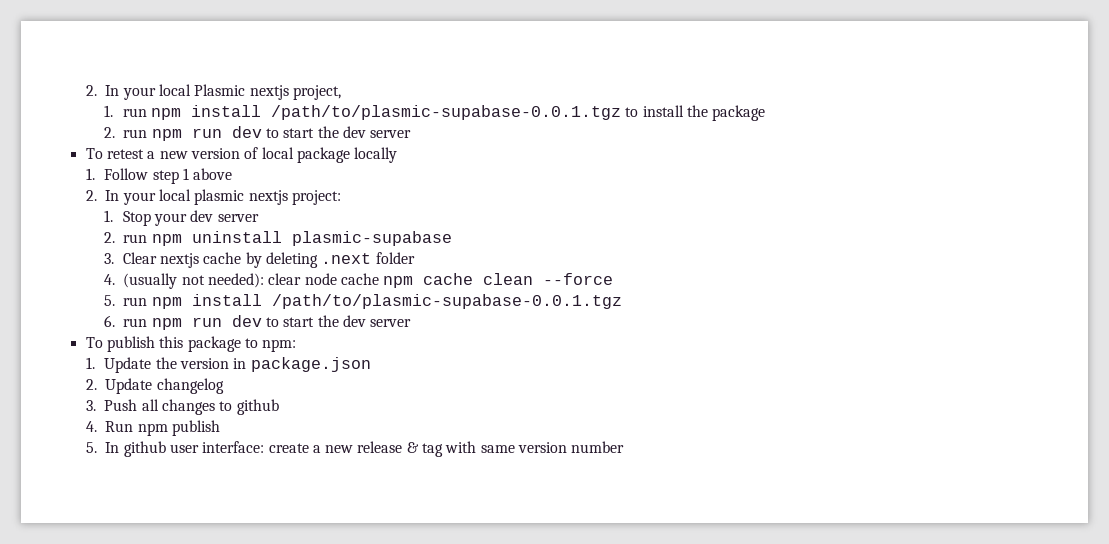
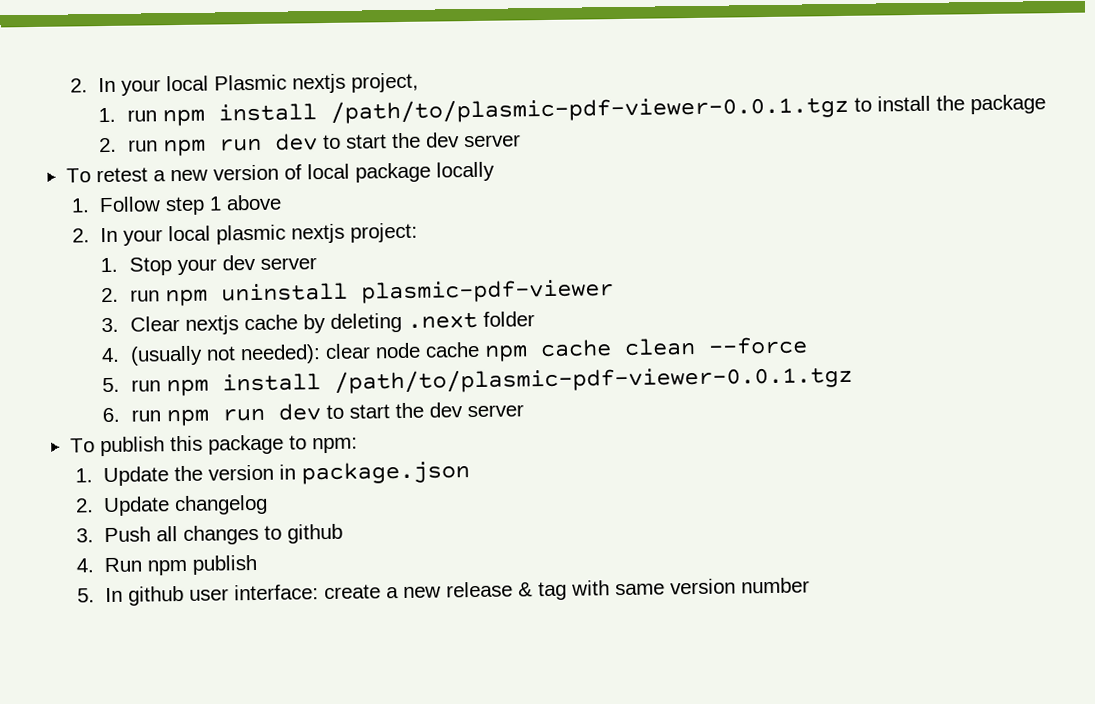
[271,105,622,120] /path/to/plasmic-supabase-0.0.1.tgz -> [329,94,849,124] /path/to/plasmic-pdf-viewer-0.0.1.tgz
[291,231,452,246] plasmic-supabase -> [360,279,614,304] plasmic-pdf-viewer
[271,294,622,309] /path/to/plasmic-supabase-0.0.1.tgz -> [333,364,853,394] /path/to/plasmic-pdf-viewer-0.0.1.tgz

